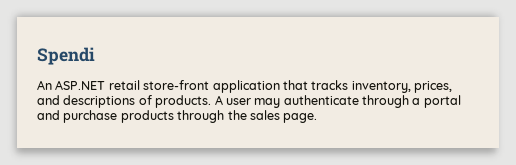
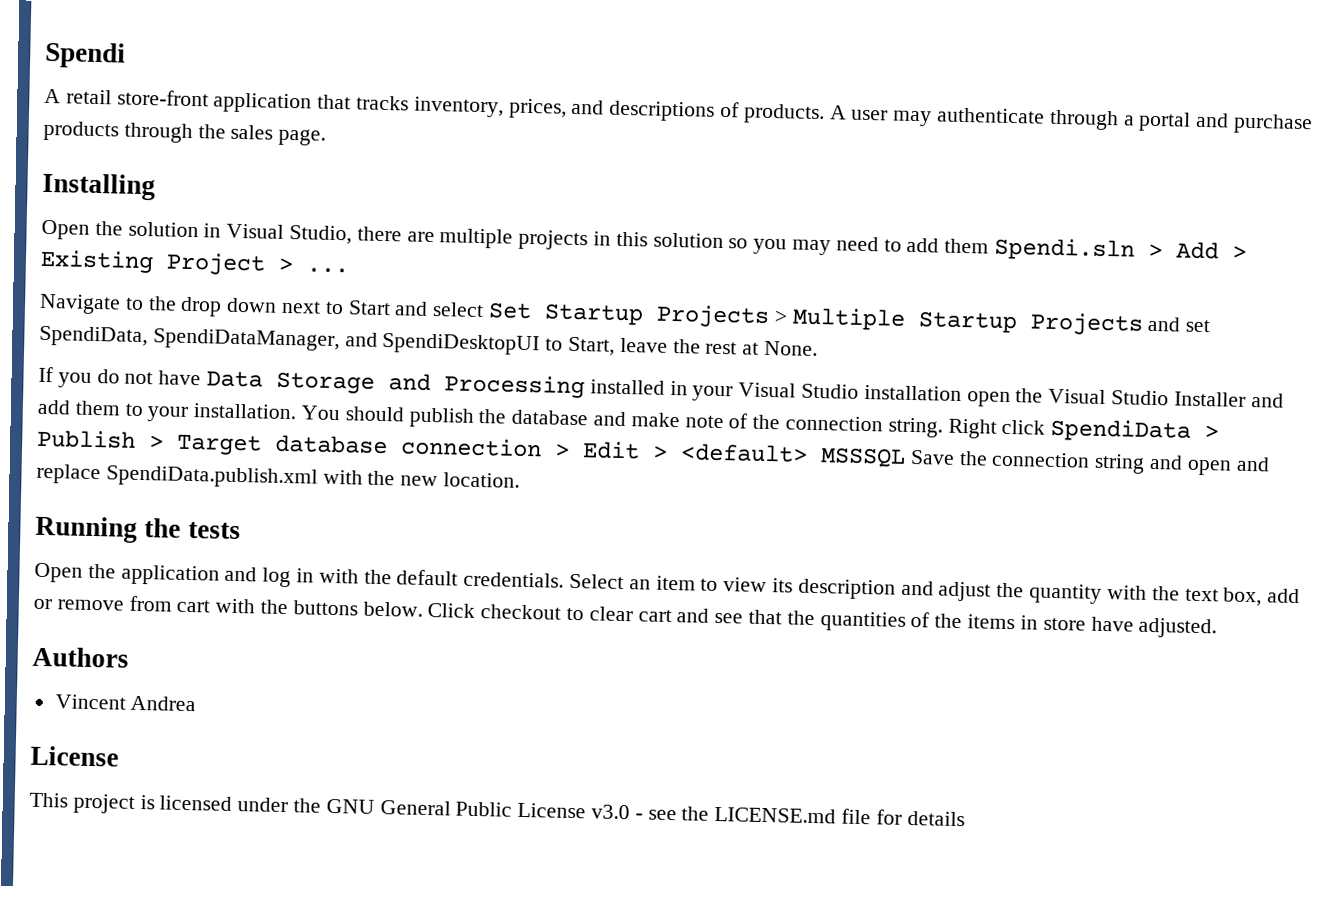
[37,80,106,90] An ASP.NET -> [44,88,61,104] A
(318, 118) none -> [42,172,156,201] [41,219,1248,262] [40,249,349,276] [39,293,1211,336] [39,325,819,357] [38,366,1284,408] [37,399,1220,443] [37,429,1270,476] [36,463,521,489] [35,515,241,543] [34,562,1301,607] [33,595,1218,639] [32,646,129,668] [54,694,197,712] [30,745,119,767] [29,792,965,827] // Installing // Open the solution in Visual Studio, there are multiple projects in this solution so you may need to add them Spendi.sln > Add > Existing Project > ... // Navigate to the drop down next to Start and select Set Startup Projects > Multiple Startup Projects and set SpendiData, SpendiDataManager, and SpendiDesktopUI to Start, leave the rest at None. // If you do not have Data Storage and Processing installed in your Visual Studio installation open the Visual Studio Installer and add them to your installation. You should publish the database and make note of the connection string. Right click SpendiData > Publish > Target database connection > Edit > <default> MSSSQL Save the connection string and open and replace SpendiData.publish.xml with the new location. // Running the tests // Open the application and log in with the default credentials. Select an item to view its description and adjust the quantity with the text box, add or remove from cart with the buttons below. Click checkout to clear cart and see that the quantities of the items in store have adjusted. // Authors // Vincent Andrea // License // This project is licensed under the GNU General Public License v3.0 - see the LICENSE.md file for details

